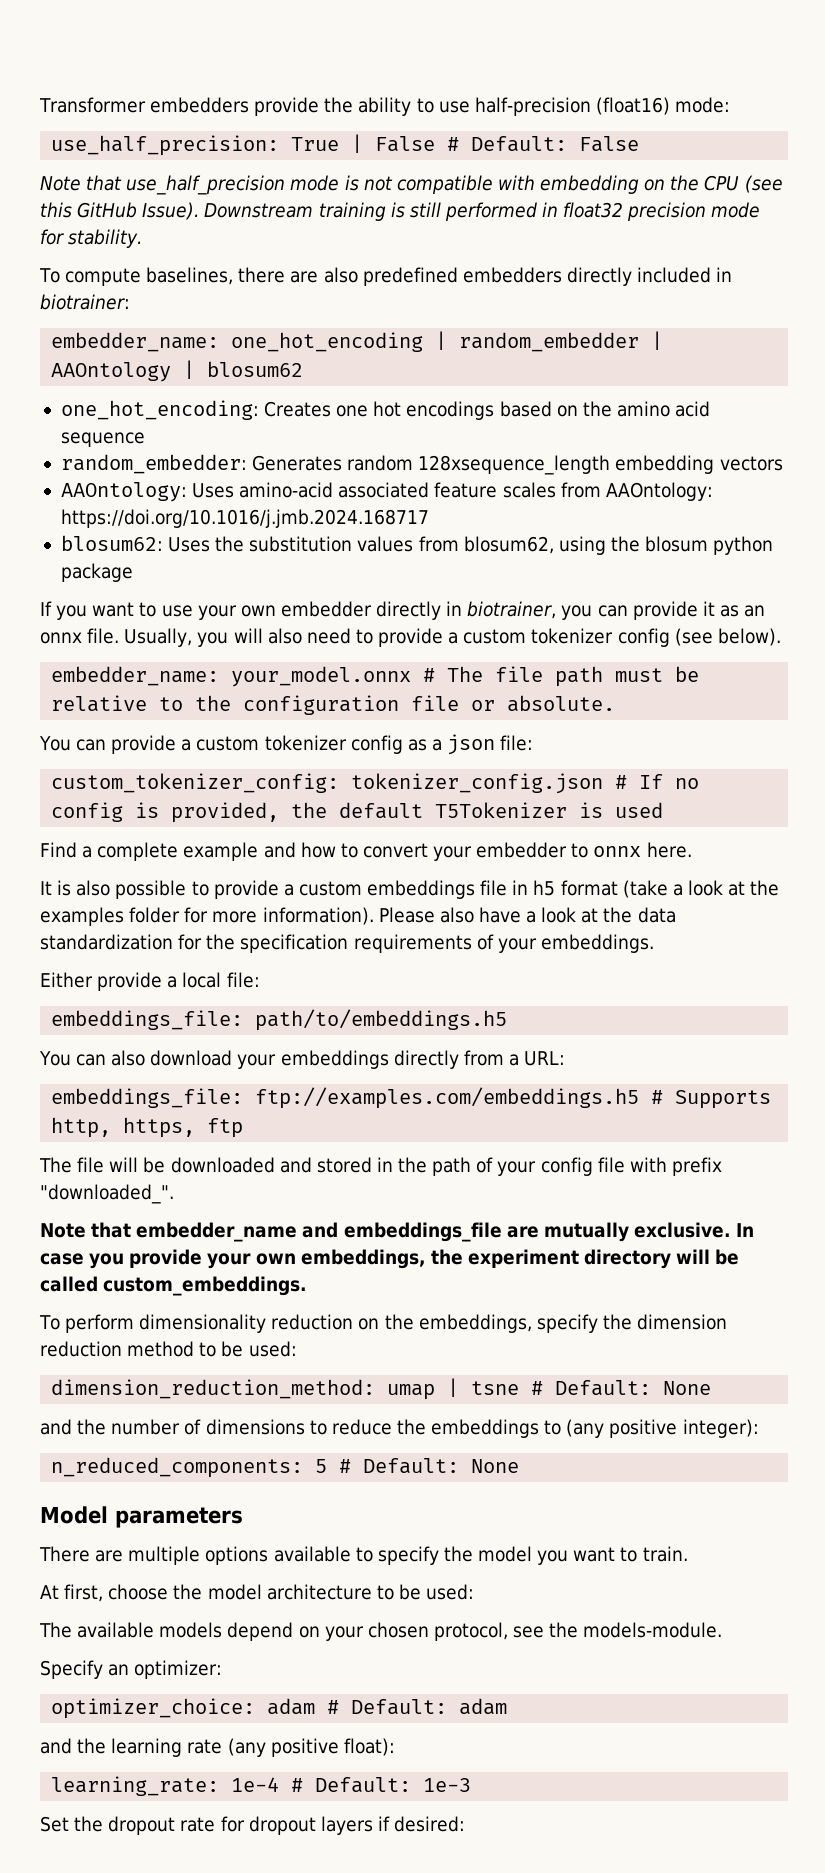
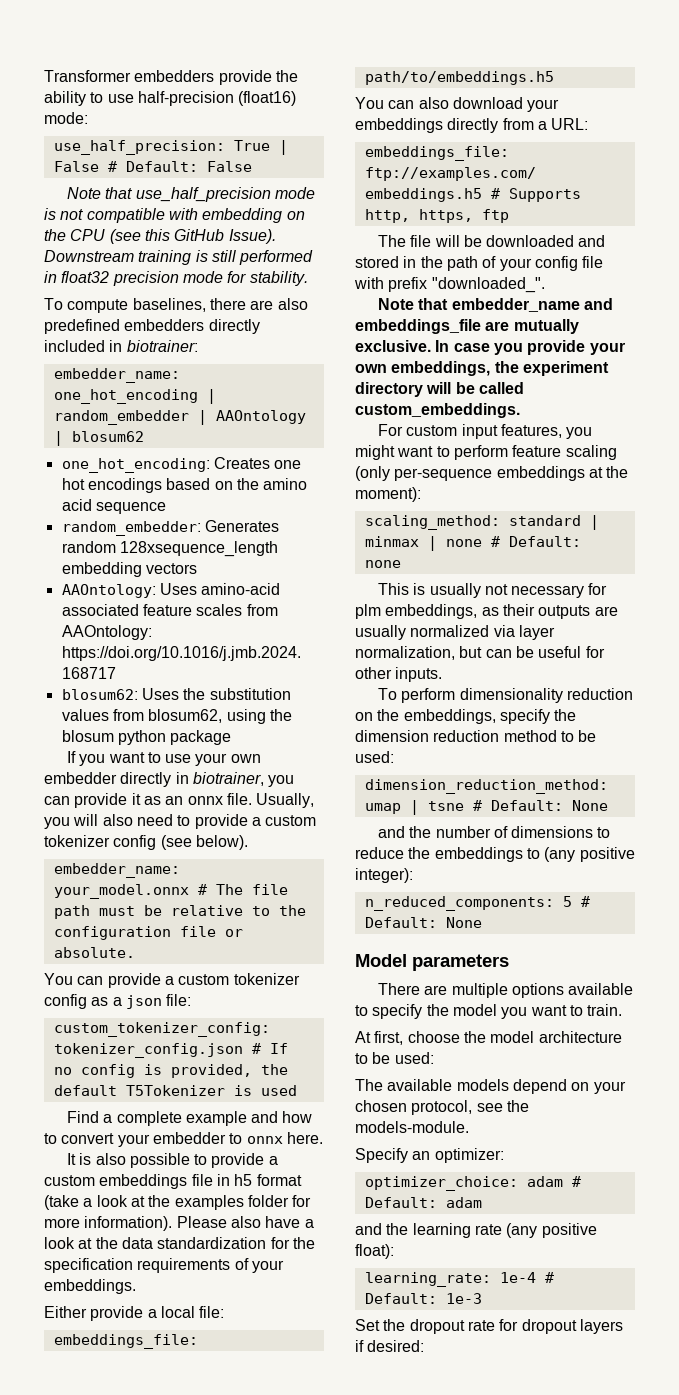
(308, 1286) none -> [377,424,593,439] [355,445,617,460] [355,466,629,481] [355,487,421,502] [364,515,599,530] [364,536,581,551] [364,560,401,568] [377,583,608,598] [355,604,618,619] [355,625,555,640] [355,646,605,660] [355,667,443,682] // For custom input features, you might want to perform feature scaling (only per-sequence embeddings at the moment): // scaling_method: standard | minmax | none # Default: none // This is usually not necessary for plm embeddings, as their outputs are usually normalized via layer normalization, but can be useful for other inputs.

